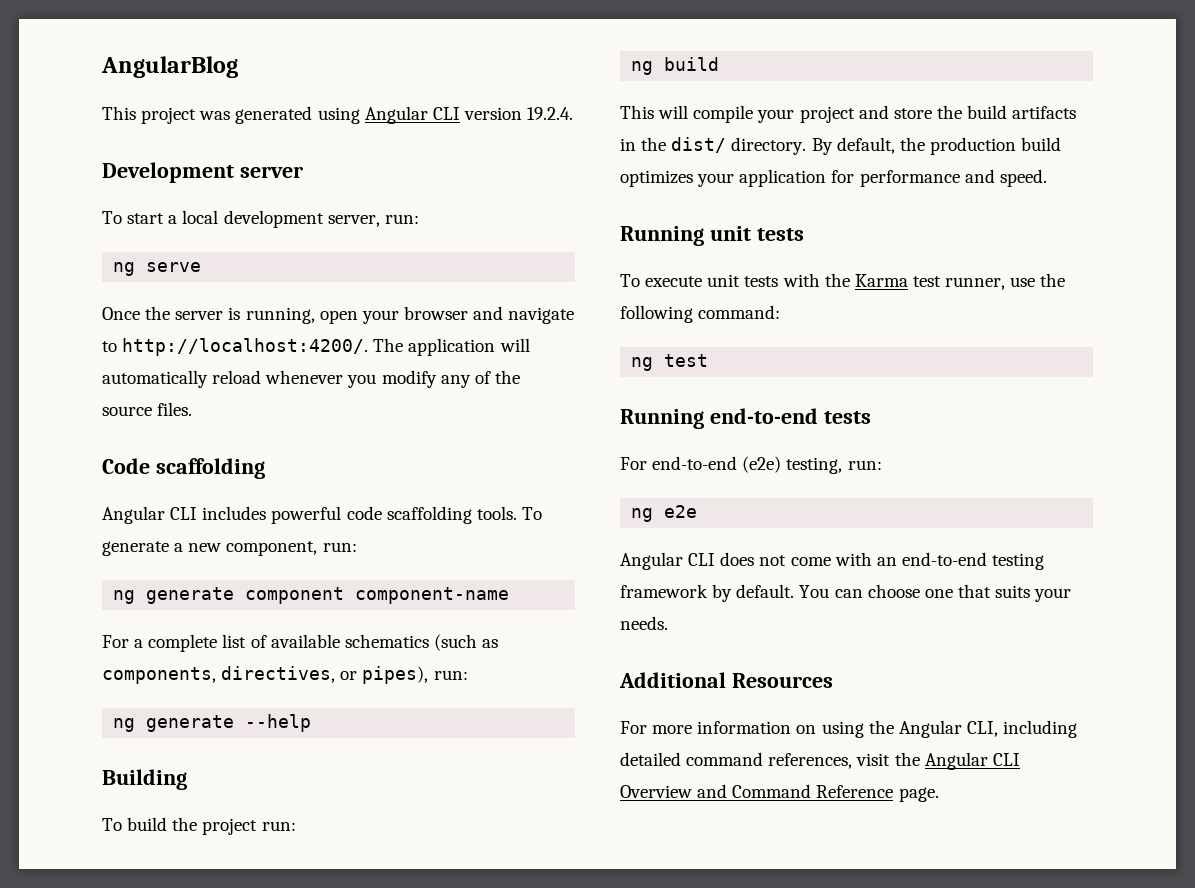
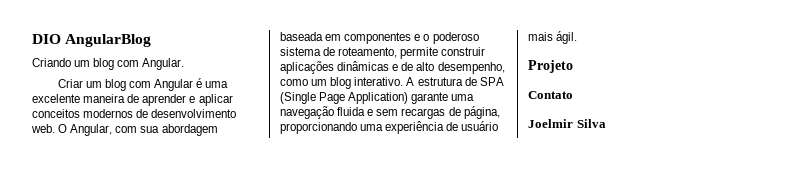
(101, 67) none -> [32,34,61,44] DIO
[102,106,574,124] [102,162,303,183] [102,210,419,228] [113,262,202,276] [102,306,575,324] [102,338,530,356] [102,370,520,388] [102,402,193,416] [102,458,265,479] [102,506,542,524] [102,541,357,556] [113,587,510,604] [102,634,499,652] [102,666,468,684] [113,714,312,732] [102,769,187,790] [102,817,296,835] [631,57,720,75] [620,105,1077,123] [620,137,1062,155] [620,169,1047,187] [620,226,804,246] [620,273,1066,290] [620,305,781,323] [631,354,709,371] [620,408,871,429] [620,456,882,474] [631,505,698,522] [620,552,1045,570] [620,584,1072,602] [620,616,668,630] [619,672,833,688] [620,720,1078,738] [620,752,1020,770] [620,784,939,802] This project was generated using Angular CLI version 19.2.4. // Development server // To start a local development server, run: // ng serve // Once the server is running, open your browser and navigate to http://localhost:4200/. The application will automatically reload whenever you modify any of the source files. // Code scaffolding // Angular CLI includes powerful code scaffolding tools. To generate a new component, run: // ng generate component component-name // For a complete list of available schematics (such as components, directives, or pipes), run: // ng generate --help // Building // To build the project run: // ng build // This will compile your project and store the build artifacts in the dist/ directory. By default, the production build optimizes your application for performance and speed. // Running unit tests // To execute unit tests with the Karma test runner, use the following command: // ng test // Running end-to-end tests // For end-to-end (e2e) testing, run: // ng e2e // Angular CLI does not come with an end-to-end testing framework by default. You can choose one that suits your needs. // Additional Resources // For more information on using the Angular CLI, including detailed command references, visit the Angular CLI Overview and Command Reference page. -> [32,58,185,70] [57,78,229,91] [32,94,233,106] [32,109,237,118] [31,124,218,136] [280,32,479,44] [280,47,486,59] [280,61,505,74] [280,77,504,89] [280,92,475,104] [280,106,500,119] [280,121,499,134] [528,31,578,44] [528,60,573,73] [528,91,573,99] [528,119,606,128] Criando um blog com Angular. // Criar um blog com Angular é uma excelente maneira de aprender e aplicar conceitos modernos de desenvolvimento web. O Angular, com sua abordagem baseada em componentes e o poderoso sistema de roteamento, permite construir aplicações dinâmicas e de alto desempenho, como um blog interativo. A estrutura de SPA (Single Page Application) garante uma navegação fluida e sem recargas de página, proporcionando uma experiência de usuário mais ágil. // Projeto // Contato // Joelmir Silva

